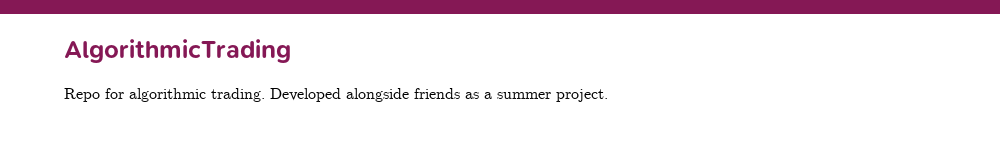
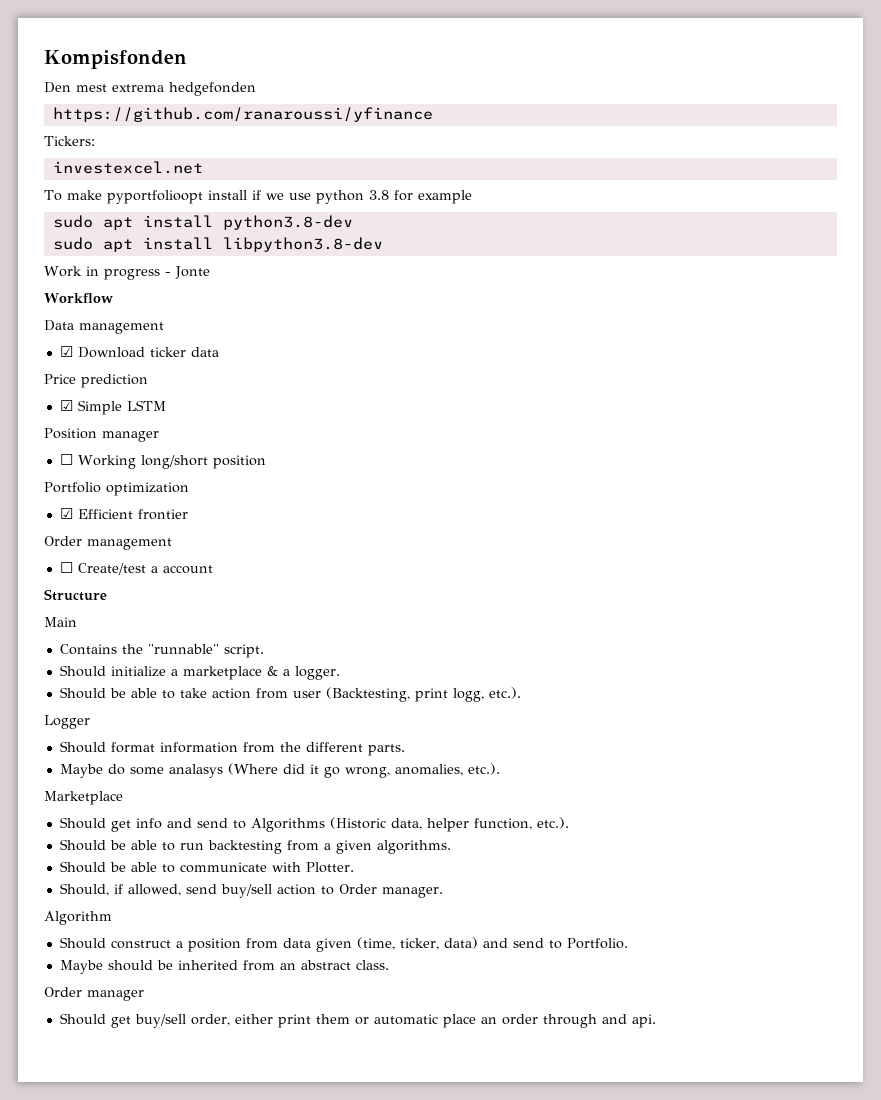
[64,39,291,63] [64,88,608,102] AlgorithmicTrading // Repo for algorithmic trading. Developed alongside friends as a summer project. -> [44,50,187,69] [44,82,256,96] [52,107,433,122] [44,136,95,146] [52,161,203,174] [44,190,472,204] [52,215,353,230] [52,237,383,252] [44,266,210,280] [44,293,113,303] [44,320,164,334] [59,346,219,358] [44,374,148,388] [59,400,166,415] [44,428,159,442] [59,454,266,469] [44,482,189,496] [59,508,188,520] [44,536,172,550] [59,562,213,575] [44,589,107,601] [44,617,77,627] [59,644,264,658] [59,665,340,680] [59,687,521,702] [44,715,90,729] [59,741,405,756] [59,763,500,778] [44,791,123,805] [59,817,569,832] [59,839,451,854] [59,861,354,873] [59,883,443,898] [44,911,112,925] [59,937,628,952] [59,960,389,974] [44,987,144,1001] [59,1013,656,1028] Kompisfonden // Den mest extrema hedgefonden // https://github.com/ranaroussi/yfinance // Tickers: // investexcel.net // To make pyportfolioopt install if we use python 3.8 for example // sudo apt install python3.8-dev // sudo apt install libpython3.8-dev // Work in progress - Jonte // Workflow // Data management // ☑ Download ticker data // Price prediction // ☑ Simple LSTM // Position manager // ☐ Working long/short position // Portfolio optimization // ☑ Efficient frontier // Order management // ☐ Create/test a account // Structure // Main // Contains the "runnable" script. // Should initialize a marketplace & a logger. // Should be able to take action from user (Backtesting, print logg, etc.). // Logger // Should format information from the different parts. // Maybe do some analasys (Where did it go wrong, anomalies, etc.). // Marketplace // Should get info and send to Algorithms (Historic data, helper function, etc.). // Should be able to run backtesting from a given algorithms. // Should be able to communicate with Plotter. // Should, if allowed, send buy/sell action to Order manager. // Algorithm // Should construct a position from data given (time, ticker, data) and send to Portfolio. // Maybe should be inherited from an abstract class. // Order manager // Should get buy/sell order, either print them or automatic place an order through and api.

